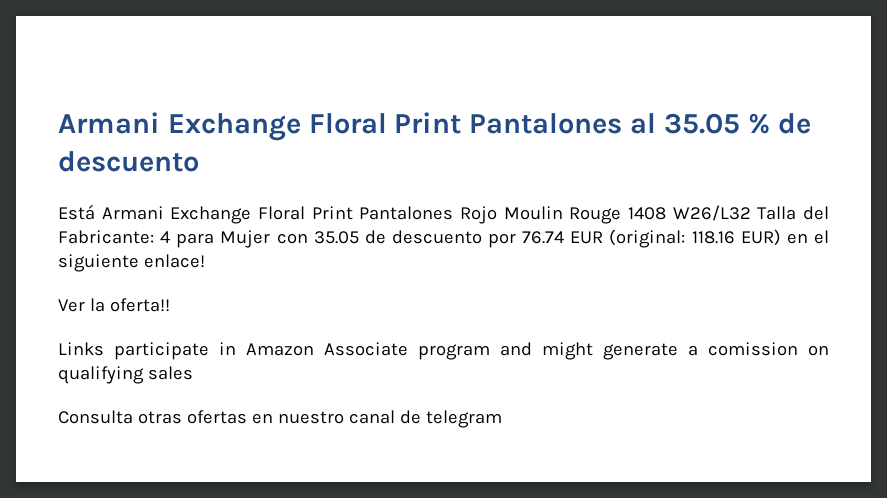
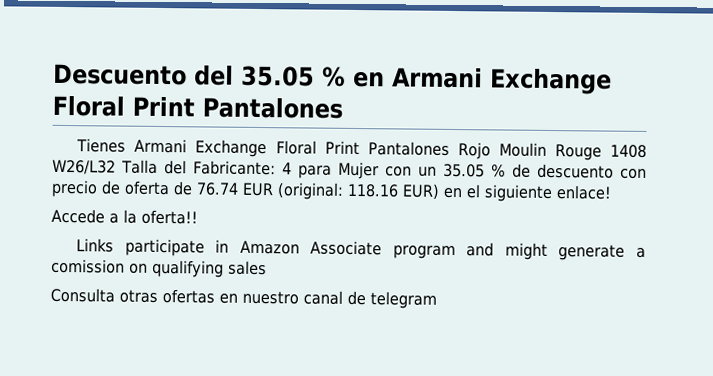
[58,112,811,141] [58,151,199,172] [58,204,95,220] Armani Exchange Floral Print Pantalones al 35.05 % de descuento // Está -> [53,63,612,95] [52,95,343,119] [76,138,127,153] Descuento del 35.05 % en Armani Exchange Floral Print Pantalones // Tienes
[313,230,517,248] 35.05 de descuento por -> [417,163,647,179] [51,179,193,198] un 35.05 % de descuento con precio de oferta de
[58,299,85,312] Ver -> [51,208,119,224] Accede a

